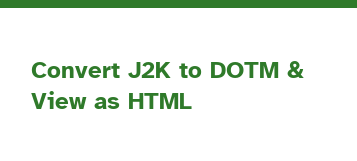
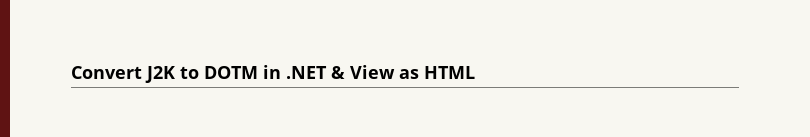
(279, 70) none -> [263,65,327,79] in .NET

